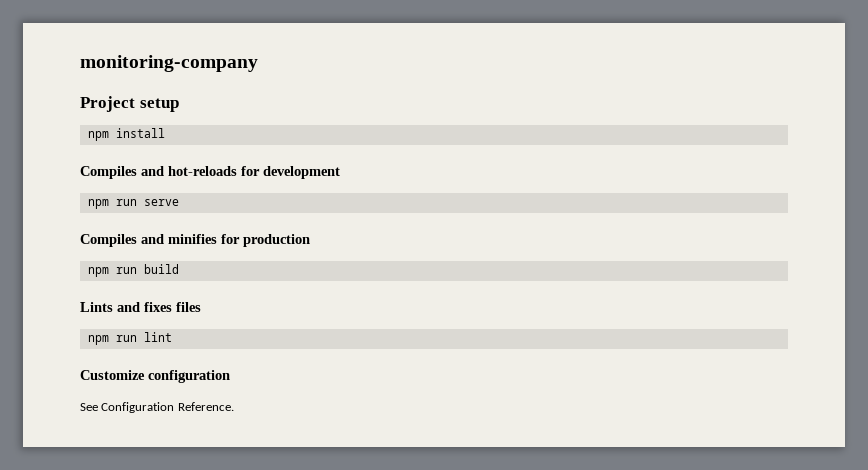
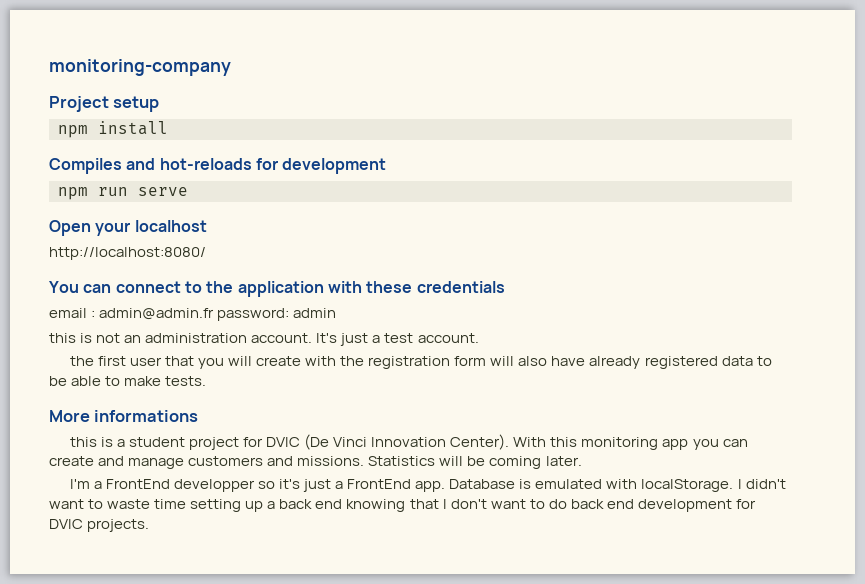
[80,234,310,247] [87,264,179,277] [80,302,201,312] [87,332,172,345] [80,370,230,383] [80,402,234,413] Compiles and minifies for production // npm run build // Lints and fixes files // npm run lint // Customize configuration // See Configuration Reference. -> [49,220,207,236] [49,247,206,260] [49,281,505,297] [49,308,337,321] [49,333,479,346] [69,356,772,369] [49,376,207,386] [49,410,199,422] [69,434,748,450] [49,456,582,469] [69,479,786,492] [49,499,756,512] [49,519,150,532] Open your localhost // http://localhost:8080/ // You can connect to the application with these credentials // email : admin@admin.fr password: admin // this is not an administration account. It's just a test account. // the first user that you will create with the registration form will also have already registered data to be able to make tests. // More informations // this is a student project for DVIC (De Vinci Innovation Center). With this monitoring app you can create and manage customers and missions. Statistics will be coming later. // I'm a FrontEnd developper so it's just a FrontEnd app. Database is emulated with localStorage. I didn't want to waste time setting up a back end knowing that I don't want to do back end development for DVIC projects.

